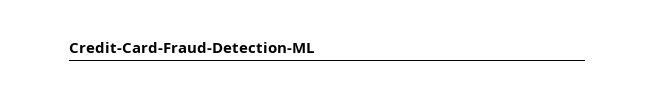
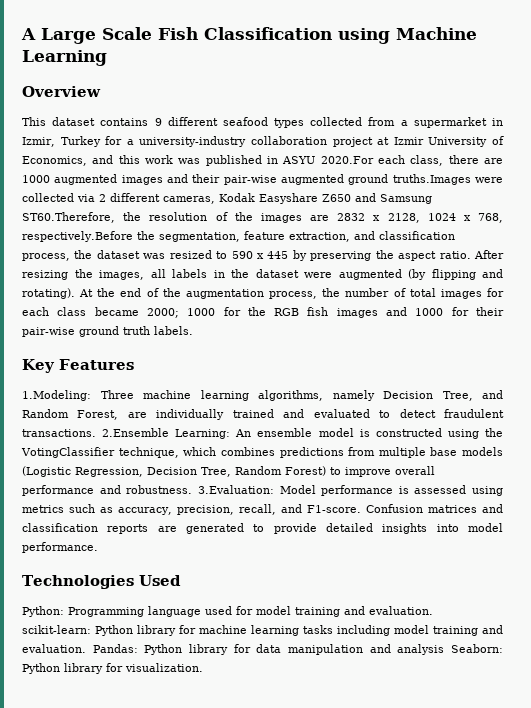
[69,42,314,53] Credit-Card-Fraud-Detection-ML -> [21,27,477,44] [22,50,107,66] [22,86,101,97] [22,117,504,128] [22,136,504,147] [22,155,503,166] [22,174,503,185] [22,193,432,204] [22,212,504,223] [22,231,455,242] [22,250,504,261] [22,269,503,280] [22,288,504,299] [22,307,505,318] [22,326,193,337] [22,359,134,373] [22,390,503,401] [22,409,505,420] [22,428,503,439] [21,447,503,458] [22,466,435,477] [22,485,503,496] [22,504,503,515] [22,523,503,534] [22,542,98,553] [22,575,181,589] [22,606,433,617] [22,625,503,636] [22,644,504,655] [22,663,203,674] A Large Scale Fish Classification using Machine Learning // Overview // This dataset contains 9 different seafood types collected from a supermarket in Izmir, Turkey for a university-industry collaboration project at Izmir University of Economics, and this work was published in ASYU 2020.For each class, there are 1000 augmented images and their pair-wise augmented ground truths.Images were collected via 2 different cameras, Kodak Easyshare Z650 and Samsung ST60.Therefore, the resolution of the images are 2832 x 2128, 1024 x 768, respectively.Before the segmentation, feature extraction, and classification process, the dataset was resized to 590 x 445 by preserving the aspect ratio. After resizing the images, all labels in the dataset were augmented (by flipping and rotating). At the end of the augmentation process, the number of total images for each class became 2000; 1000 for the RGB fish images and 1000 for their pair-wise ground truth labels. // Key Features // 1.Modeling: Three machine learning algorithms, namely Decision Tree, and Random Forest, are individually trained and evaluated to detect fraudulent transactions. 2.Ensemble Learning: An ensemble model is constructed using the VotingClassifier technique, which combines predictions from multiple base models (Logistic Regression, Decision Tree, Random Forest) to improve overall performance and robustness. 3.Evaluation: Model performance is assessed using metrics such as accuracy, precision, recall, and F1-score. Confusion matrices and classification reports are generated to provide detailed insights into model performance. // Technologies Used // Python: Programming language used for model training and evaluation. scikit-learn: Python library for machine learning tasks including model training and evaluation. Pandas: Python library for data manipulation and analysis Seaborn: Python library for visualization.

